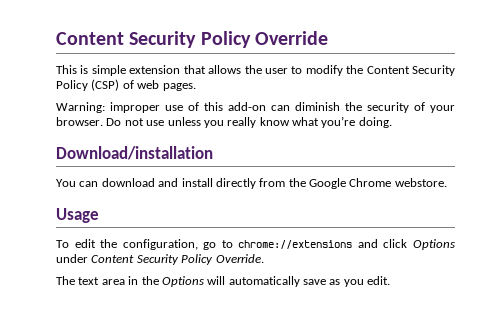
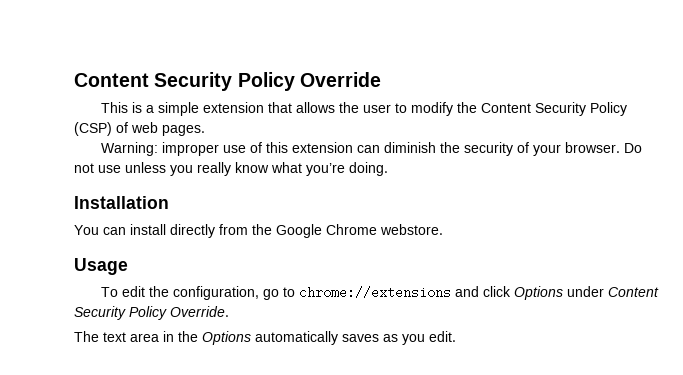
(89, 69) none -> [145,105,154,113] a
[228,102,266,111] add-on -> [291,142,353,153] extension
[56,146,213,160] Download/installation -> [74,196,169,209] Installation
[101,178,179,187] download and -> (126, 231) none
[207,276,326,287] will automatically save -> [255,331,379,345] automatically saves

